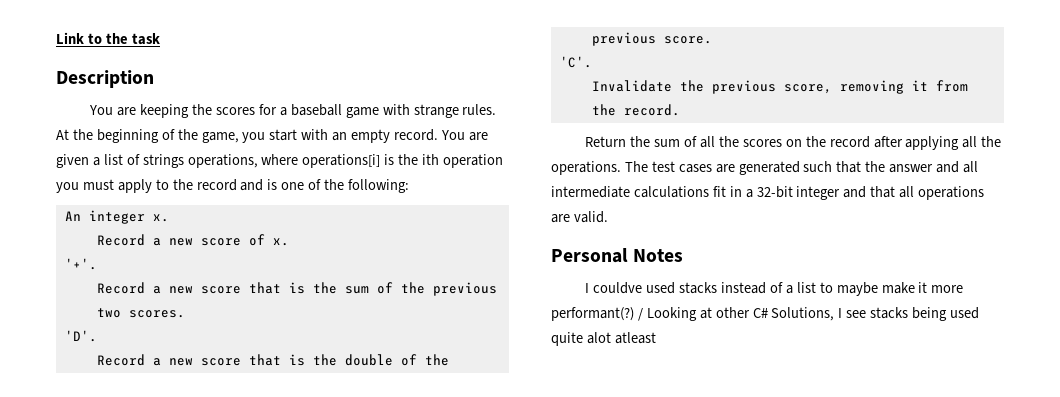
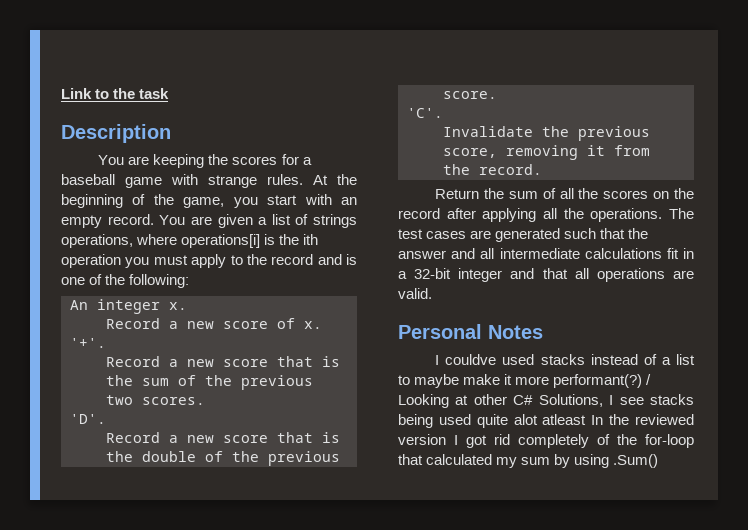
(656, 338) none -> [591,414,694,425] [398,434,694,448] [398,454,659,468] In the reviewed version I got rid completely of the for-loop that calculated my sum by using .Sum()

